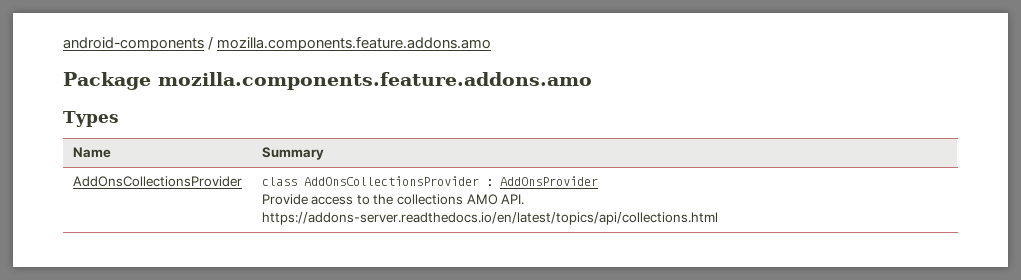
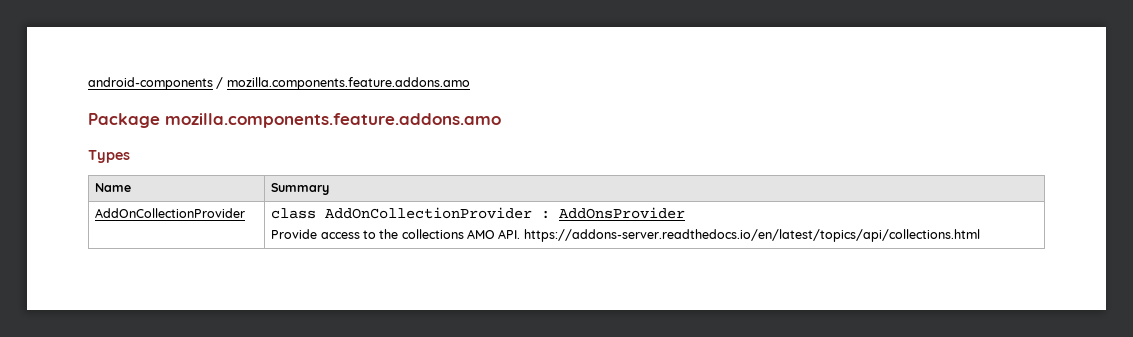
[72,176,242,187] AddOnsCollectionsProvider -> [95,208,246,218] AddOnCollectionProvider
[303,176,479,186] AddOnsCollectionsProvider -> [325,207,533,219] AddOnCollectionProvider

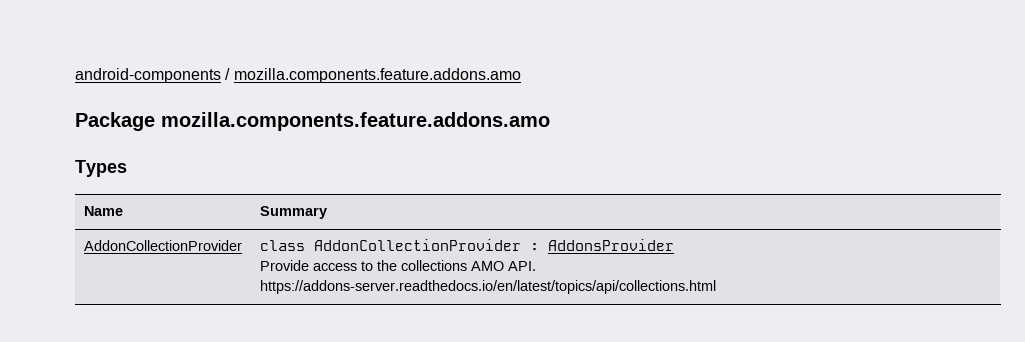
[95,208,246,218] AddOnCollectionProvider -> [83,240,242,251] AddonCollectionProvider
[325,207,686,219] AddOnCollectionProvider : AddOnsProvider -> [313,239,674,251] AddonCollectionProvider : AddonsProvider

